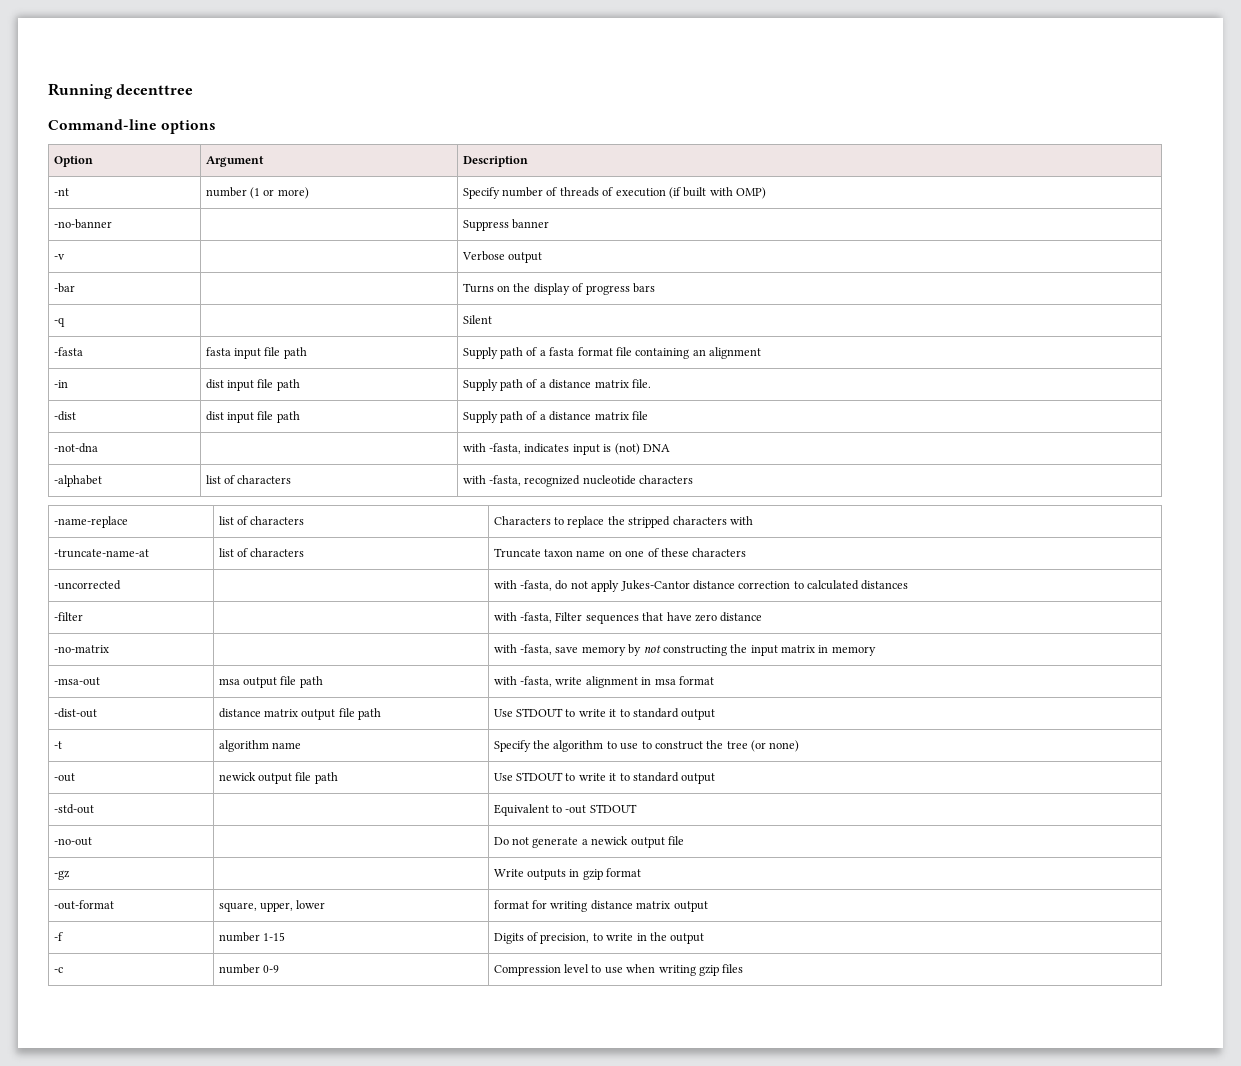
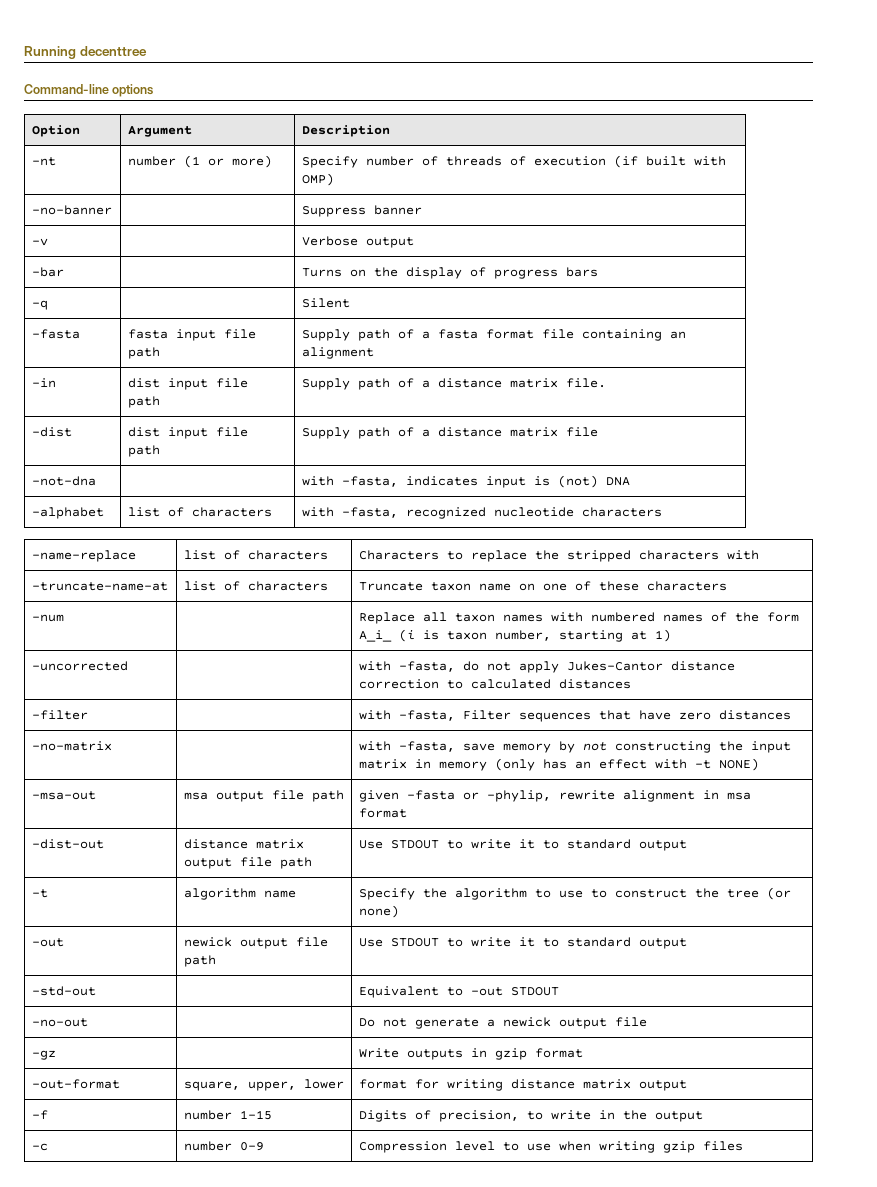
(747, 552) none -> [31,614,64,622] [358,612,799,624] [358,629,671,642] // -num | | Replace all taxon names with numbered names of the form A_i_ (i is taxon number, starting at 1)
[720,612,763,622] distance -> [718,710,791,720] distances
(876, 651) none -> [494,758,759,771] (only has an effect with -t NONE)
[493,676,583,687] with -fasta, write -> [358,790,615,802] given -fasta or -phylip, rewrite

